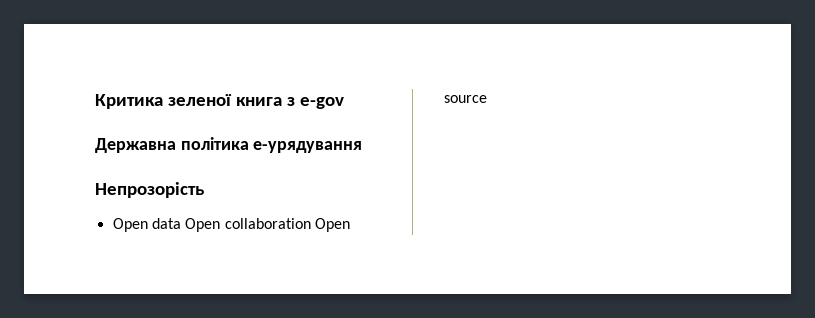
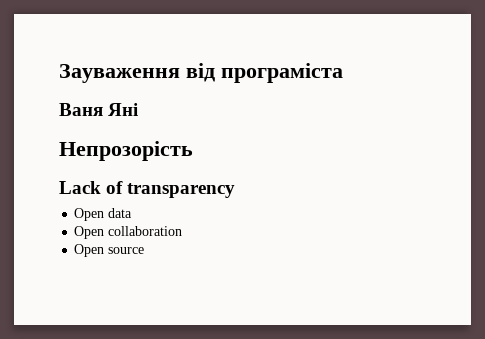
[95,94,344,109] [95,137,363,153] [95,182,204,198] Критика зеленої книга з e-gov // Державна політика е-урядування // Непрозорість -> [59,63,343,83] [59,103,139,116] [59,141,193,161] [59,181,236,198] Зауваження від програміста // Ваня Яні // Непрозорість // Lack of transparency
(181, 223) none -> (133, 213) //
(311, 223) none -> (183, 231) //

